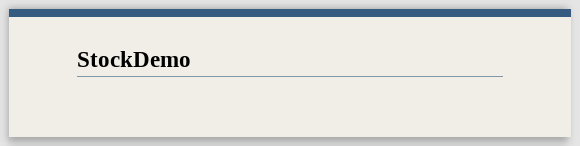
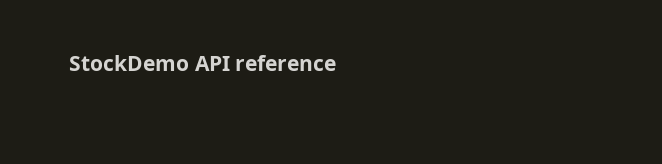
(191, 59) none -> [194,55,337,71] API reference

